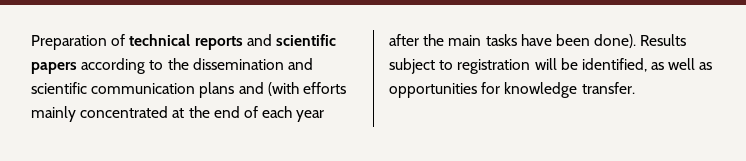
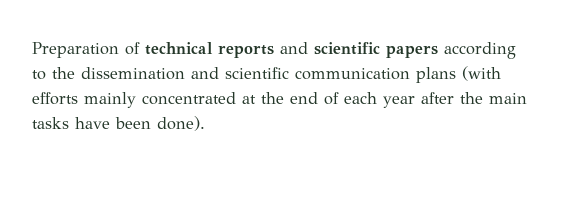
[238,82,264,94] and -> (456, 75) none
[640,34,687,46] [389,58,713,74] [389,82,635,98] Results subject to registration will be identified, as well as opportunities for knowledge transfer. -> (205, 123) none

